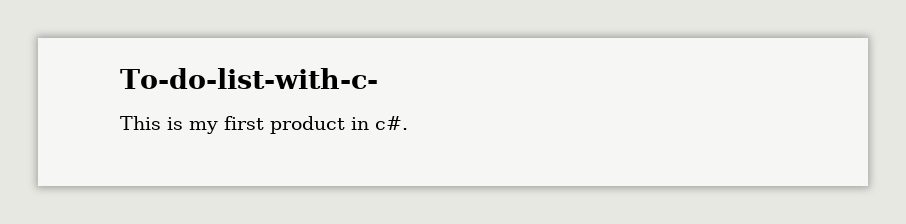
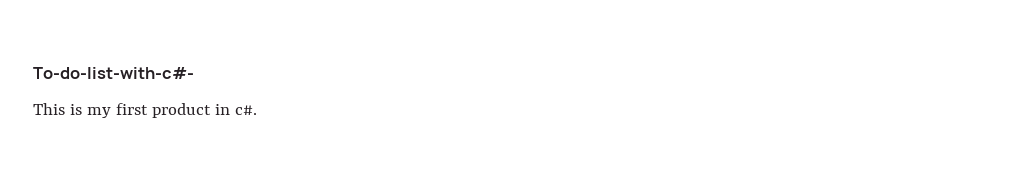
[120,68,378,89] To-do-list-with-c- -> [33,67,194,79] To-do-list-with-c#-

